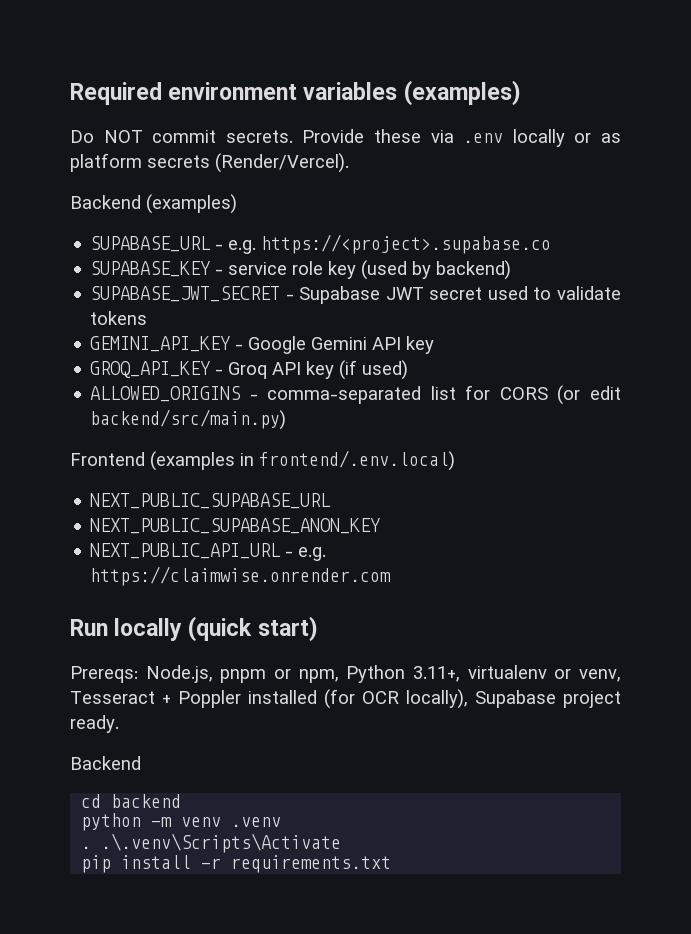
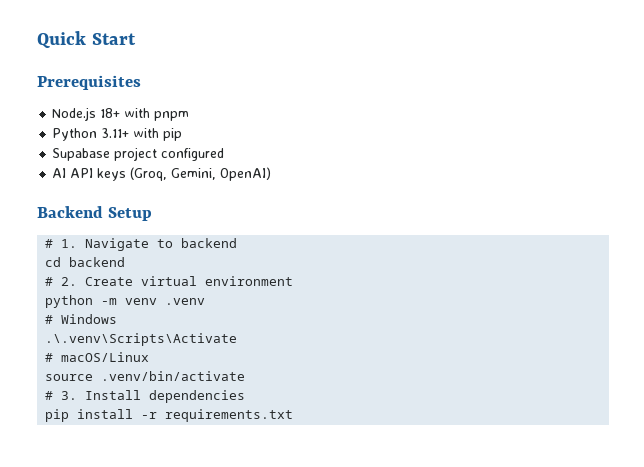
[70,80,521,106] [70,129,622,147] [70,153,349,173] [70,194,237,214] [90,234,552,254] [90,260,512,280] [90,286,621,304] [90,311,148,325] [90,336,435,354] [90,360,409,380] [90,385,621,405] [90,409,287,430] [70,450,455,471] [90,493,332,509] [90,518,381,534] [90,543,327,561] [90,566,392,586] [70,616,318,642] [70,665,621,683] [70,689,621,709] [70,715,119,733] [70,756,141,770] [81,794,182,808] Required environment variables (examples) // Do NOT commit secrets. Provide these via .env locally or as platform secrets (Render/Vercel). // Backend (examples) // SUPABASE_URL - e.g. https://<project>.supabase.co // SUPABASE_KEY - service role key (used by backend) // SUPABASE_JWT_SECRET - Supabase JWT secret used to validate tokens // GEMINI_API_KEY - Google Gemini API key // GROQ_API_KEY - Groq API key (if used) // ALLOWED_ORIGINS - comma-separated list for CORS (or edit backend/src/main.py) // Frontend (examples in frontend/.env.local) // NEXT_PUBLIC_SUPABASE_URL // NEXT_PUBLIC_SUPABASE_ANON_KEY // NEXT_PUBLIC_API_URL - e.g. https://claimwise.onrender.com // Run locally (quick start) // Prereqs: Node.js, pnpm or npm, Python 3.11+, virtualenv or venv, Tesseract + Poppler installed (for OCR locally), Supabase project ready. // Backend // cd backend -> [37,31,136,48] [37,75,141,90] [52,107,190,121] [52,128,183,141] [52,147,225,161] [52,167,272,181] [37,206,152,221] [45,238,238,251] [45,257,126,267] [45,276,294,286] Quick Start // Prerequisites // Node.js 18+ with pnpm // Python 3.11+ with pip // Supabase project configured // AI API keys (Groq, Gemini, OpenAI) // Backend Setup // # 1. Navigate to backend // cd backend // # 2. Create virtual environment
[81,846,92,849] . -> [45,314,118,324] # Windows //
(342, 843) none -> [45,352,150,362] [45,371,246,381] [45,390,246,403] // # macOS/Linux // source .venv/bin/activate // # 3. Install dependencies

